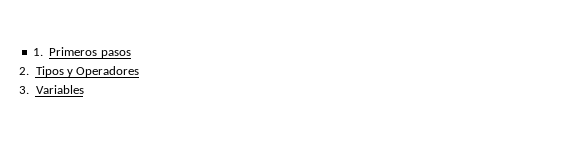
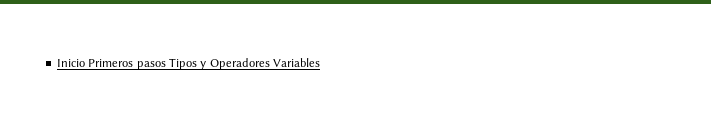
[32,48,43,56] 1. -> [56,59,85,67] Inicio
[19,67,29,75] // 2. -> (166, 65) none
[19,86,29,94] // 3. -> (270, 64) none

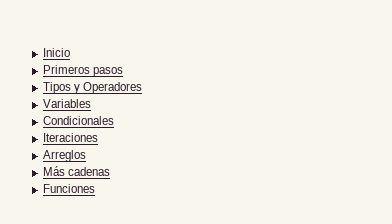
(85, 63) none -> (70, 52) //
(166, 65) none -> (123, 72) //
(270, 64) none -> (142, 88) //
(320, 62) none -> [42,116,114,125] [42,133,98,142] [42,150,86,162] [42,166,110,176] [42,184,95,193] // Condicionales // Iteraciones // Arreglos // Más cadenas // Funciones

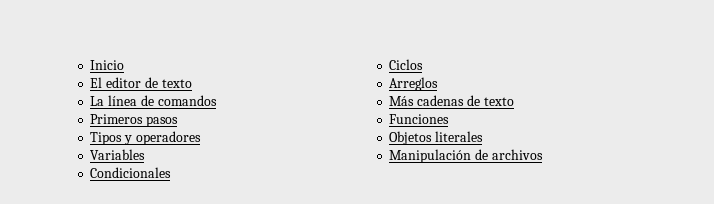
(70, 52) none -> [90,77,192,88] [90,95,217,106] // El editor de texto // La línea de comandos
[82,82,142,94] Operadores -> [135,131,201,145] operadores
[42,133,98,142] Iteraciones -> [389,59,424,70] Ciclos
(110, 171) none -> [466,95,514,106] de texto
(95, 188) none -> [389,131,484,145] [389,149,543,163] // Objetos literales // Manipulación de archivos

